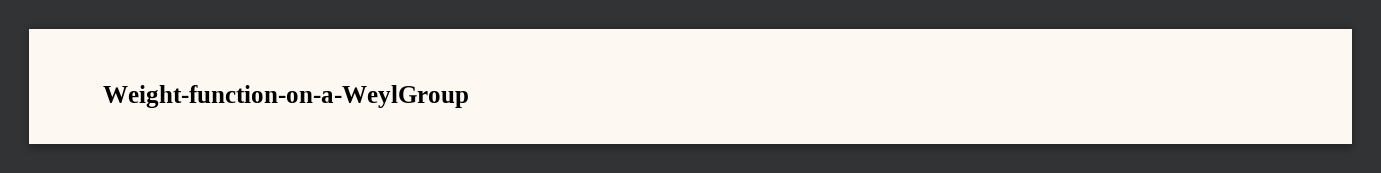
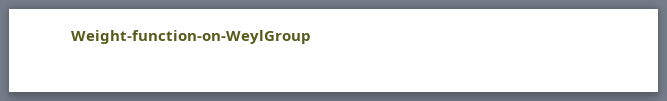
[103,85,469,108] Weight-function-on-a-WeylGroup -> [71,30,311,44] Weight-function-on-WeylGroup

